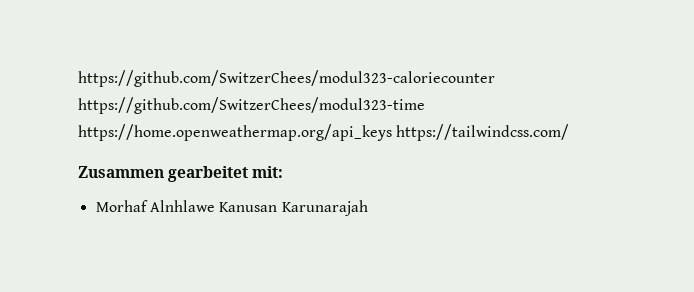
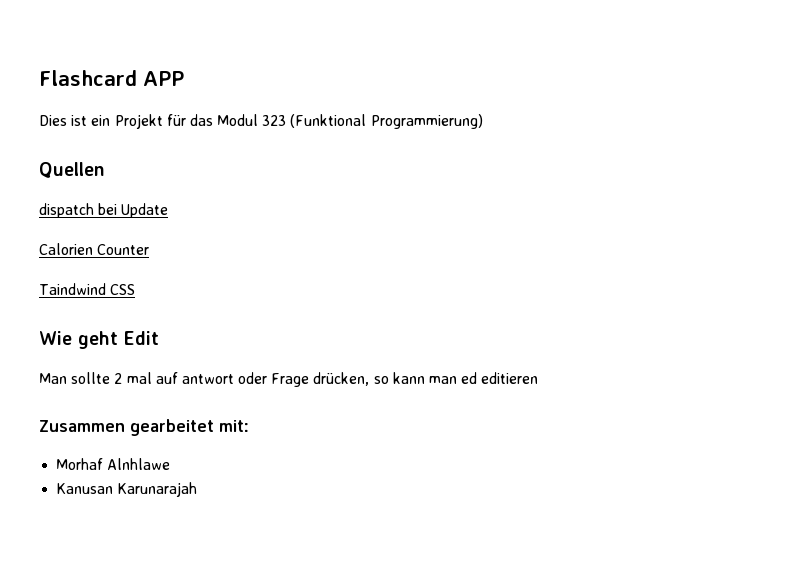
[78,70,495,87] [78,97,425,114] [78,124,570,141] https://github.com/SwitzerChees/modul323-caloriecounter https://github.com/SwitzerChees/modul323-time https://home.openweathermap.org/api_keys https://tailwindcss.com/ -> [39,70,184,86] [39,114,483,129] [39,162,105,178] [39,203,169,218] [39,243,150,255] [39,283,136,295] [39,331,159,349] [39,372,539,387] Flashcard APP // Dies ist ein Projekt für das Modul 323 (Funktional Programmierung) // Quellen // dispatch bei Update // Calorien Counter // Taindwind CSS // Wie geht Edit // Man sollte 2 mal auf antwort oder Frage drücken, so kann man ed editieren
(215, 206) none -> (171, 464) //

